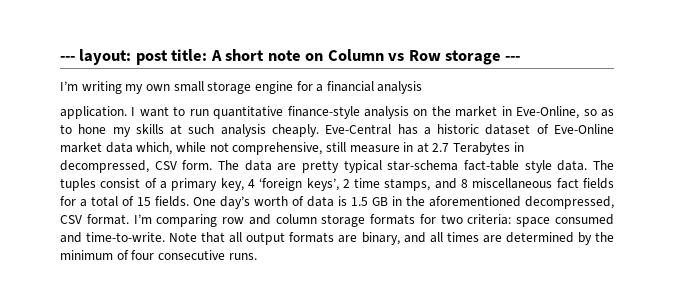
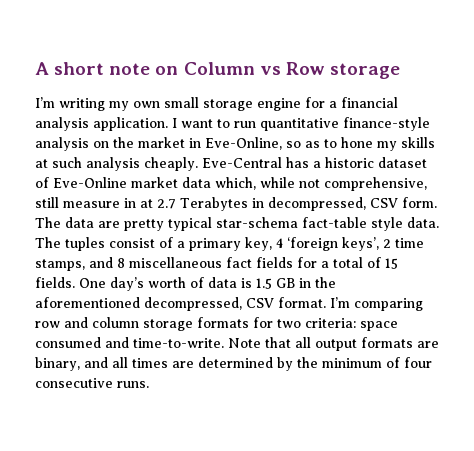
[60,49,208,65] --- layout: post title: -> (35, 68) none
[505,56,521,61] --- -> (400, 71) none
(423, 87) // -> (89, 124) none

